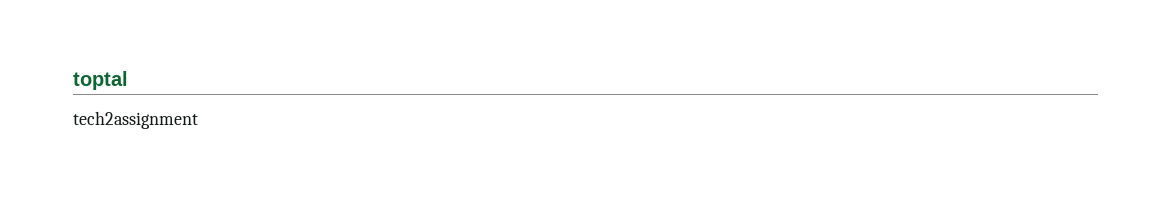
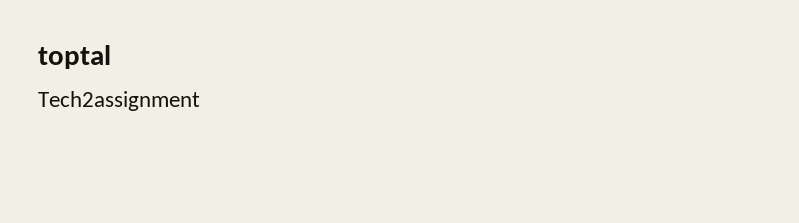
[73,111,198,129] tech2assignment -> [38,91,200,111] Tech2assignment

